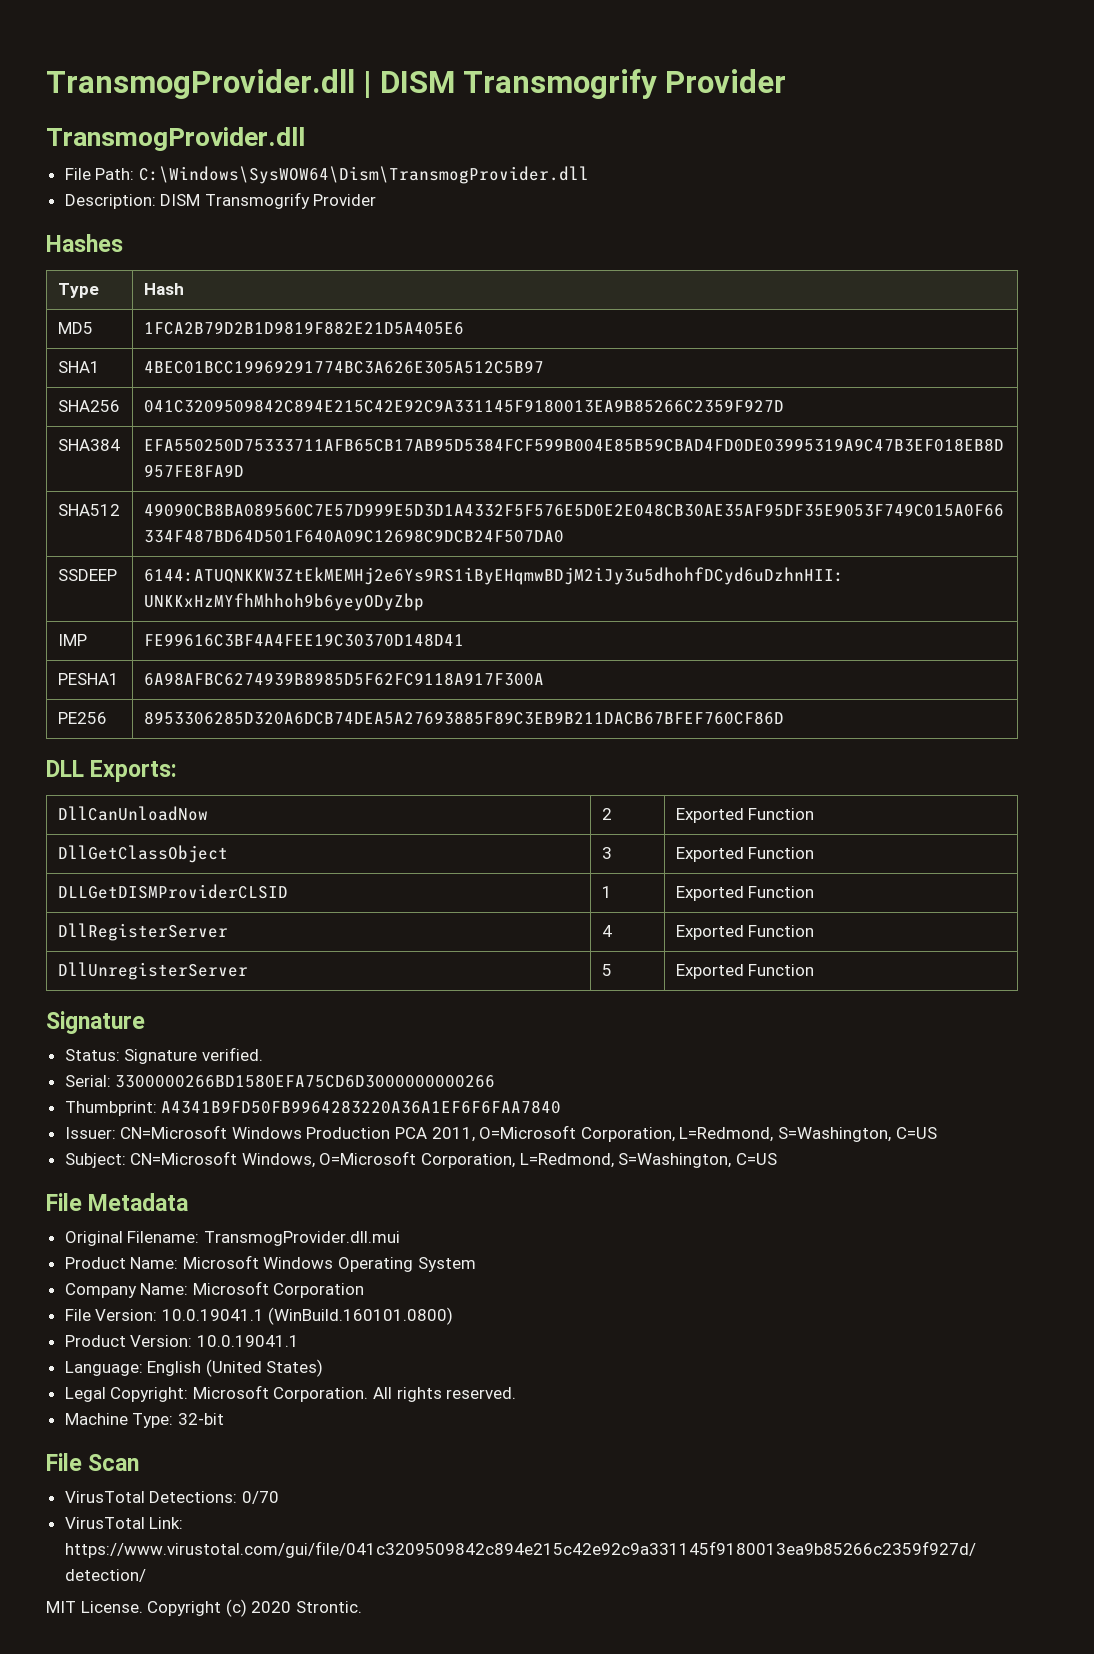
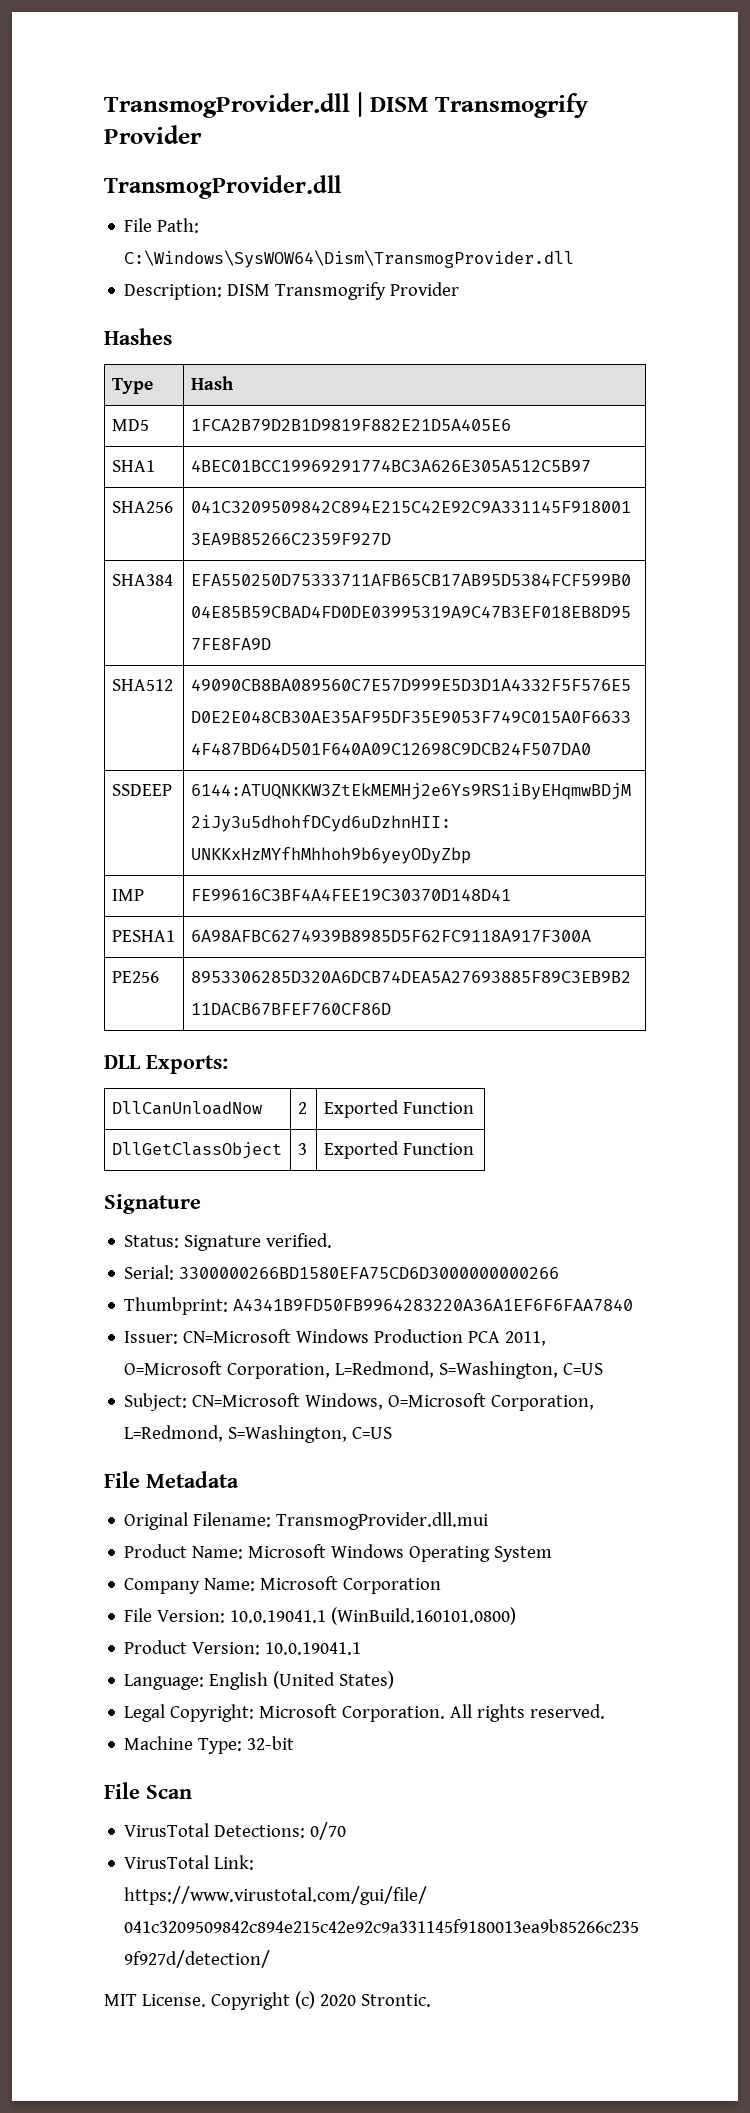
[57,884,288,899] [601,886,612,898] [675,886,815,901] [57,923,228,941] [601,925,612,937] [675,925,815,940] [57,962,248,980] [601,964,612,976] [675,964,815,979] // DLLGetDISMProviderCLSID | 1 | Exported Function // DllRegisterServer | 4 | Exported Function // DllUnregisterServer | 5 | Exported Function -> (474, 1149) none

